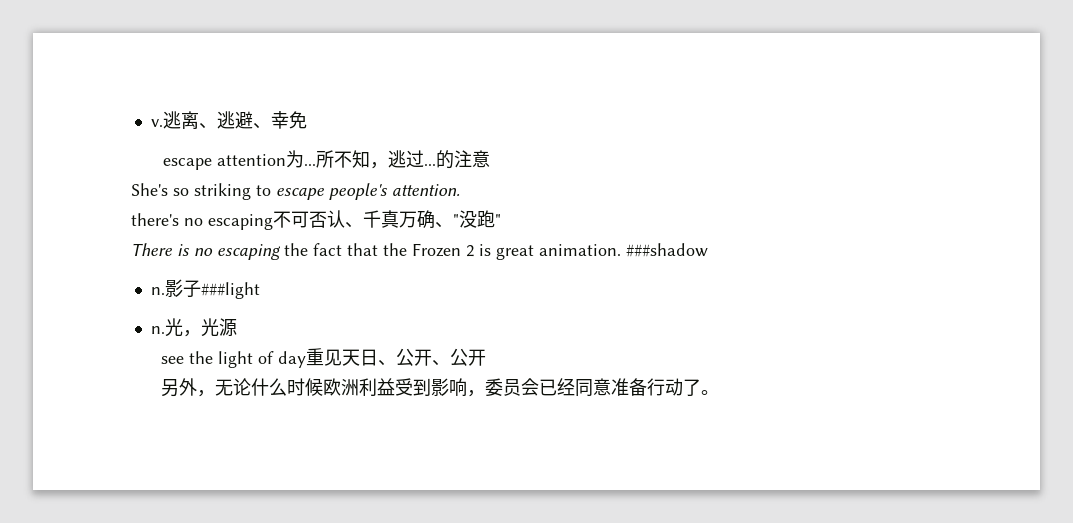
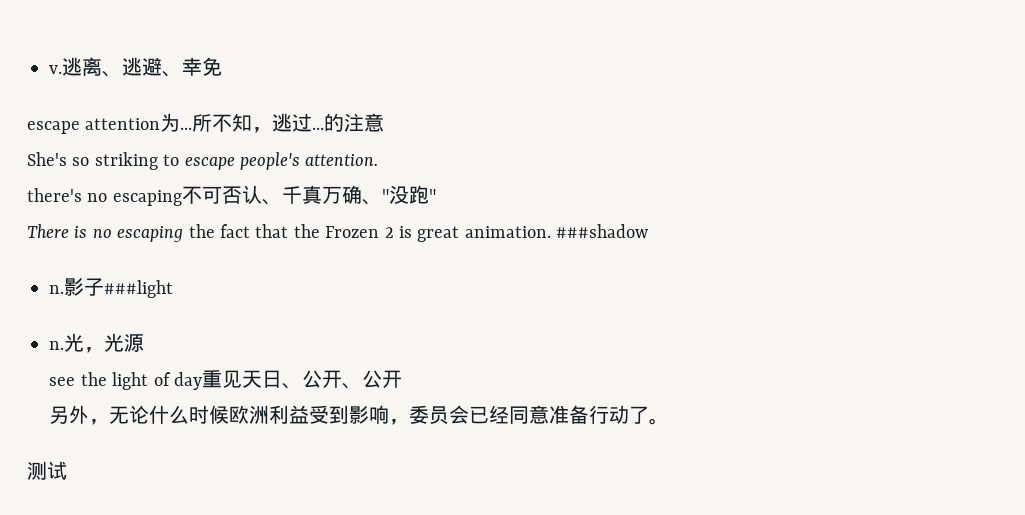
(719, 392) none -> [27,461,67,480] // 测试

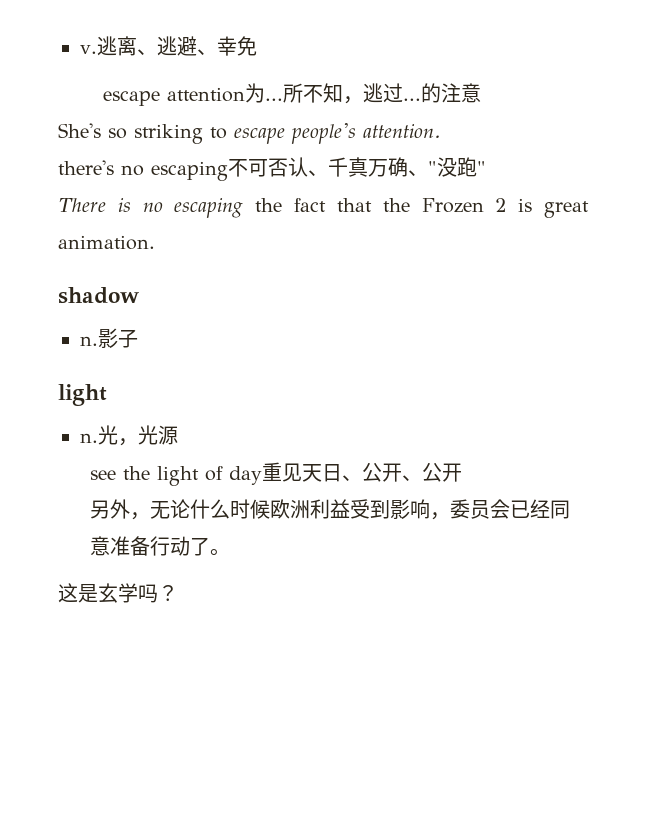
[556,224,649,238] ###shadow -> [58,287,139,304] // shadow
[104,280,173,298] ###light -> [58,384,107,406] // light
[27,461,67,480] 测试 -> [58,583,178,603] 这是玄学吗？

